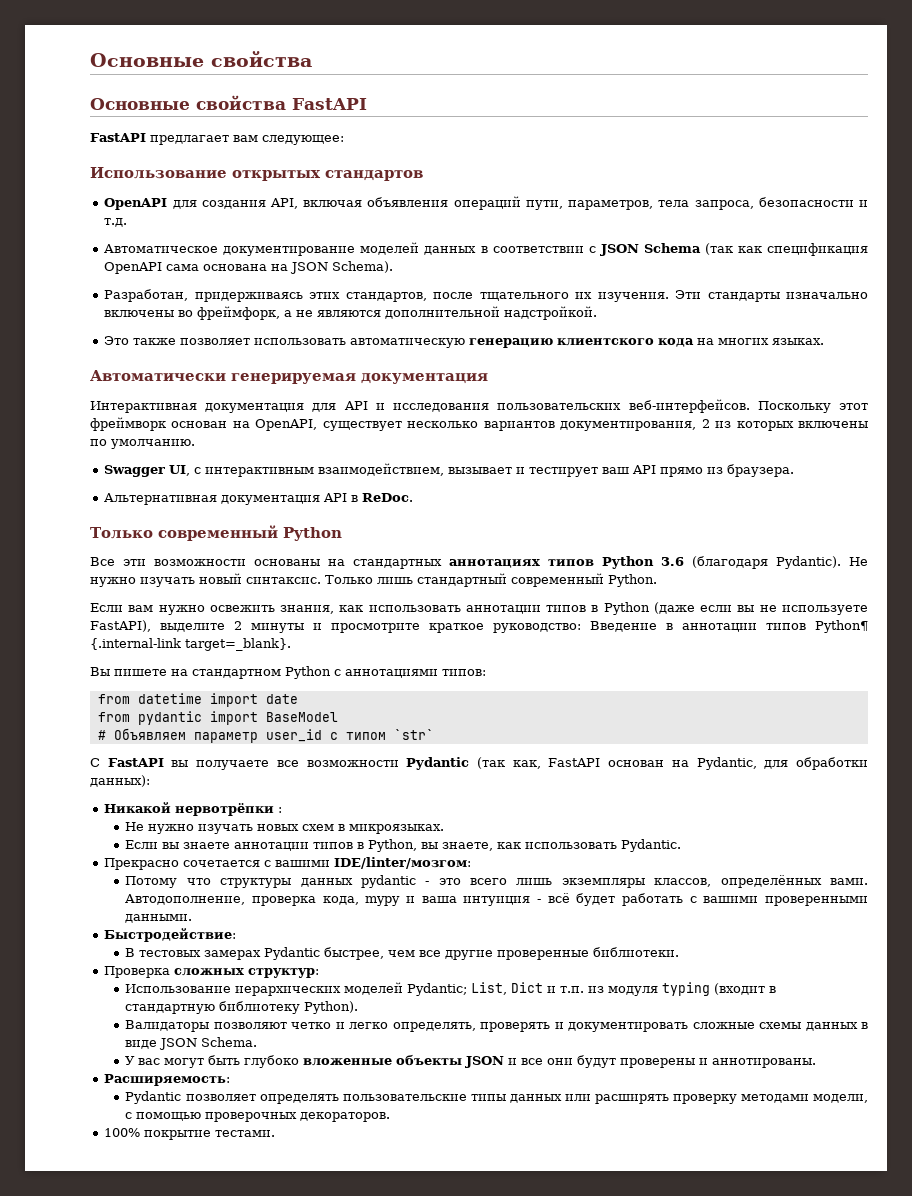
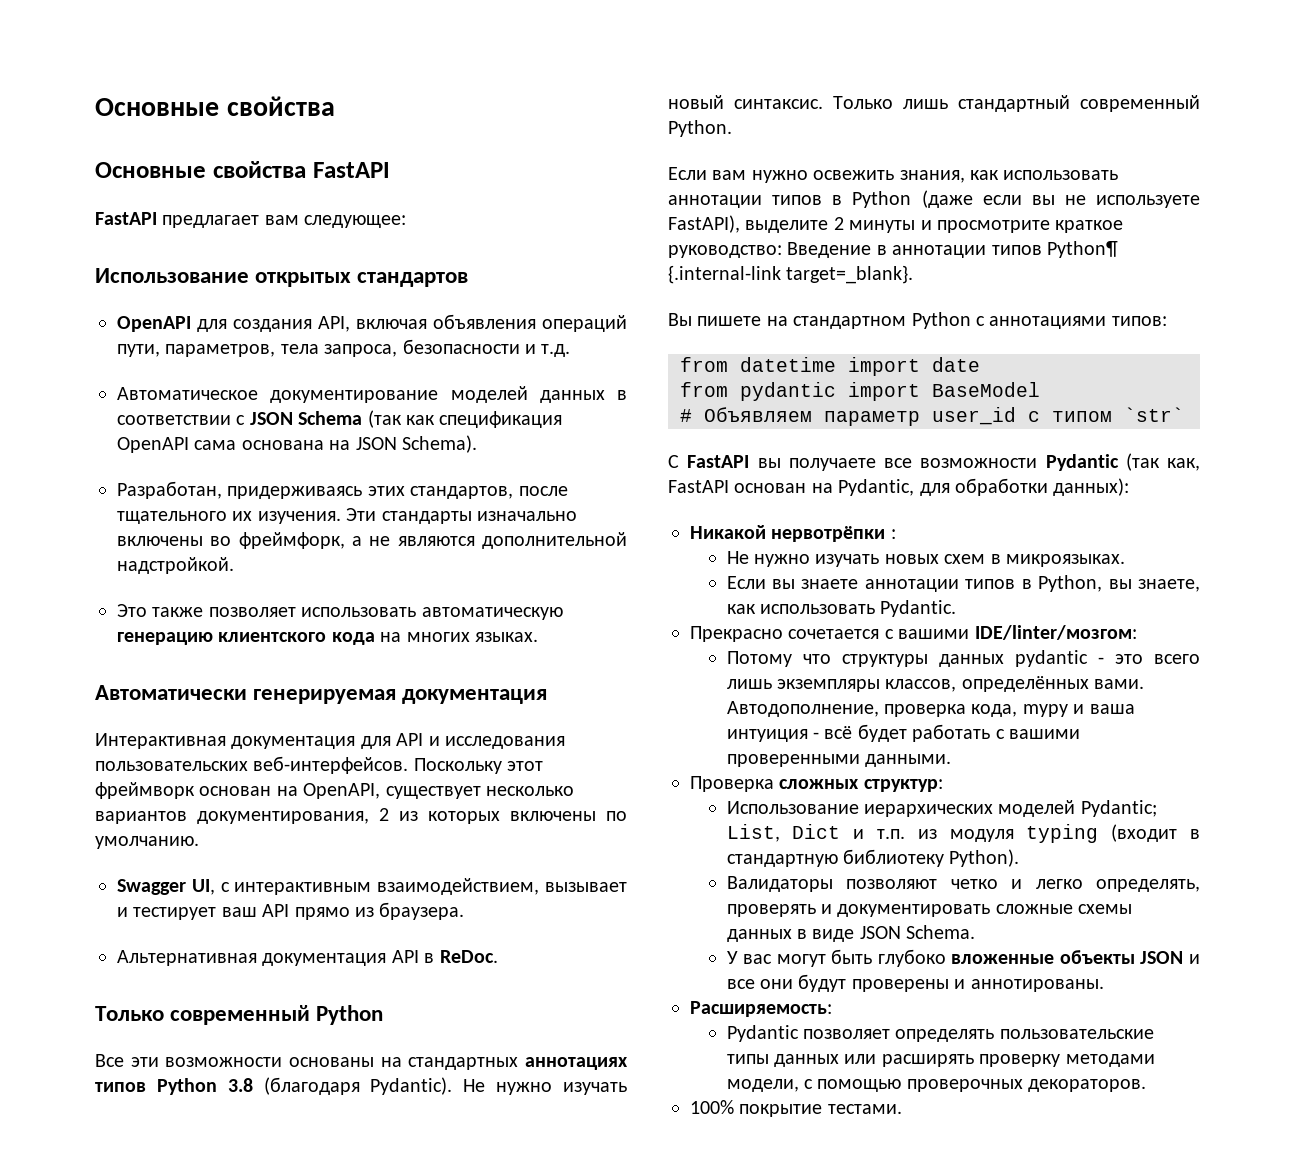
[661,557,684,566] 3.6 -> [227,1078,253,1092] 3.8
[104,928,237,942] [125,947,680,960] // Быстродействие: // В тестовых замерах Pydantic быстрее, чем все другие проверенные библиотеки. -> (951, 760) none

